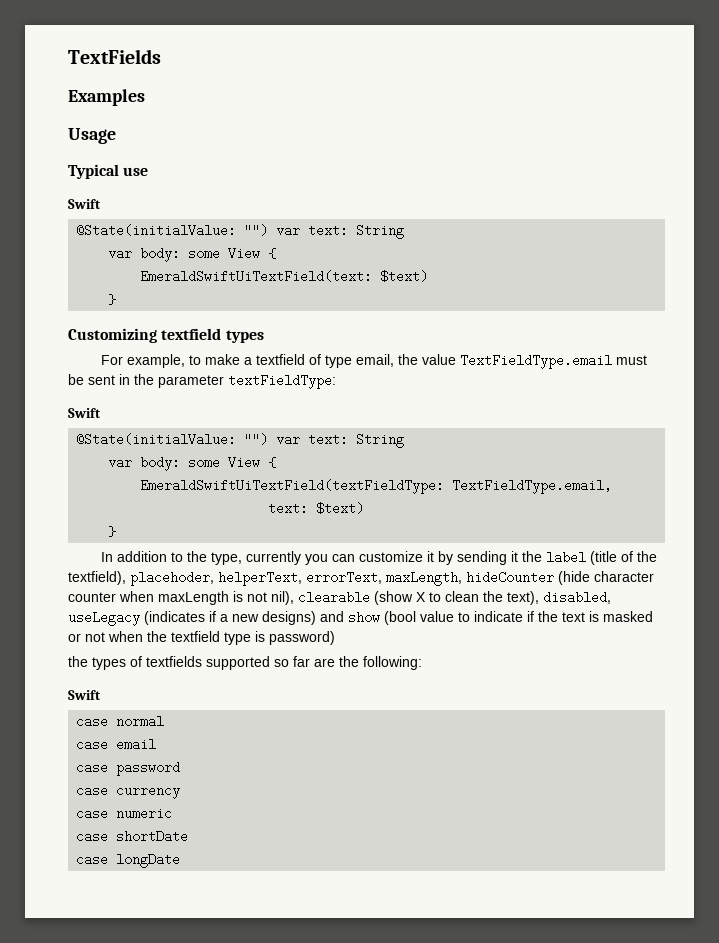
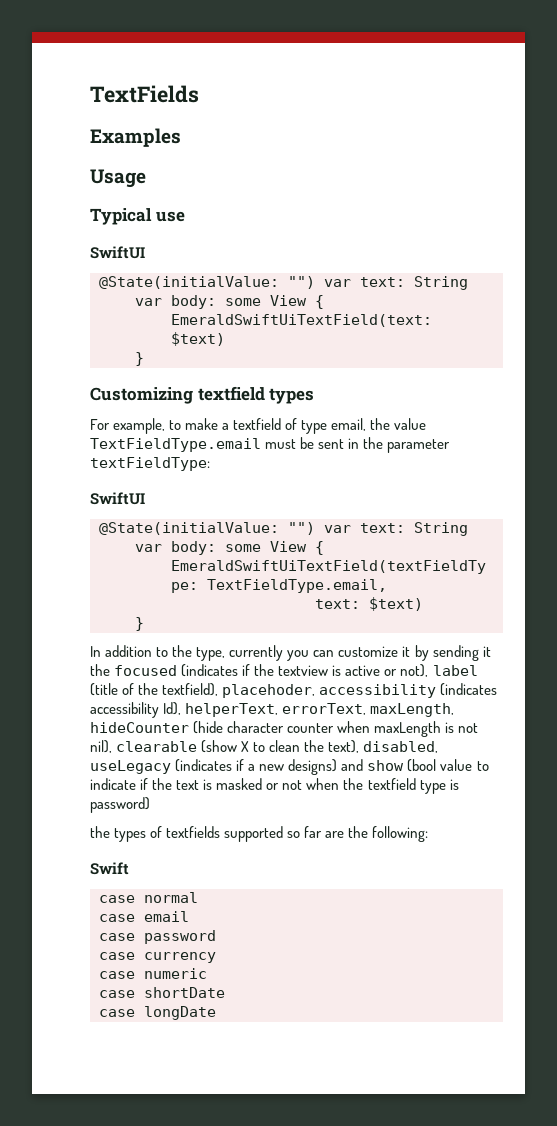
[68,199,101,209] Swift -> [90,246,145,259] SwiftUI
[68,408,101,418] Swift -> [90,492,145,505] SwiftUI
(543, 556) none -> [114,664,429,677] focused (indicates if the textview is active or not),
(214, 578) none -> [319,683,498,698] [90,702,182,718] accessibility (indicates accessibility Id),

